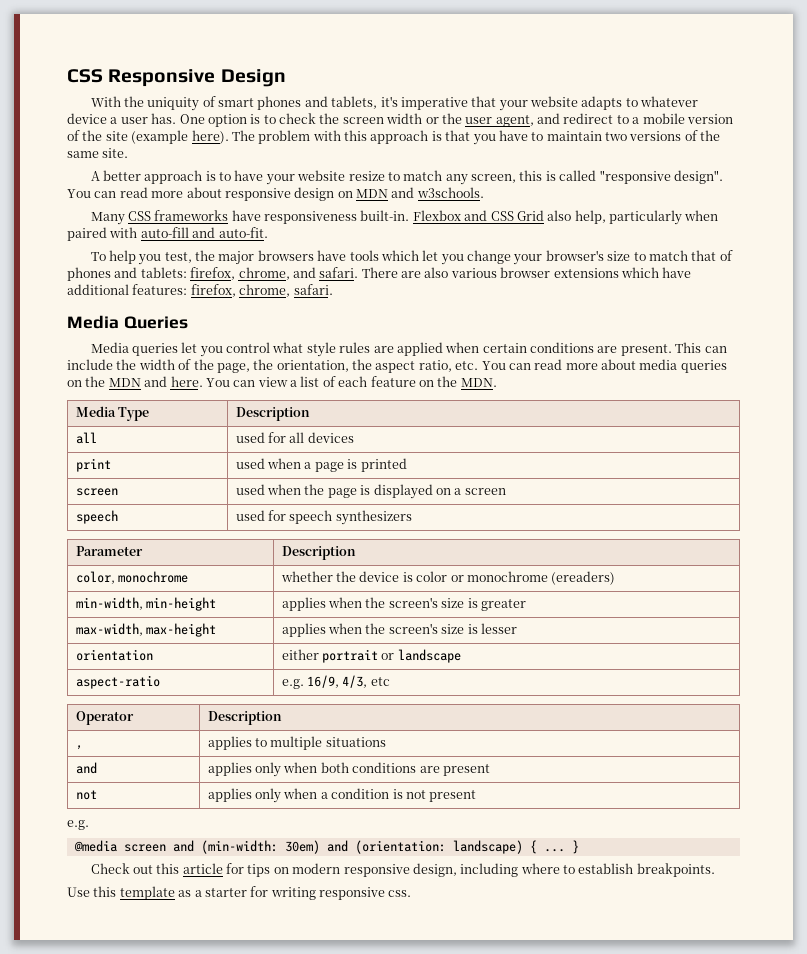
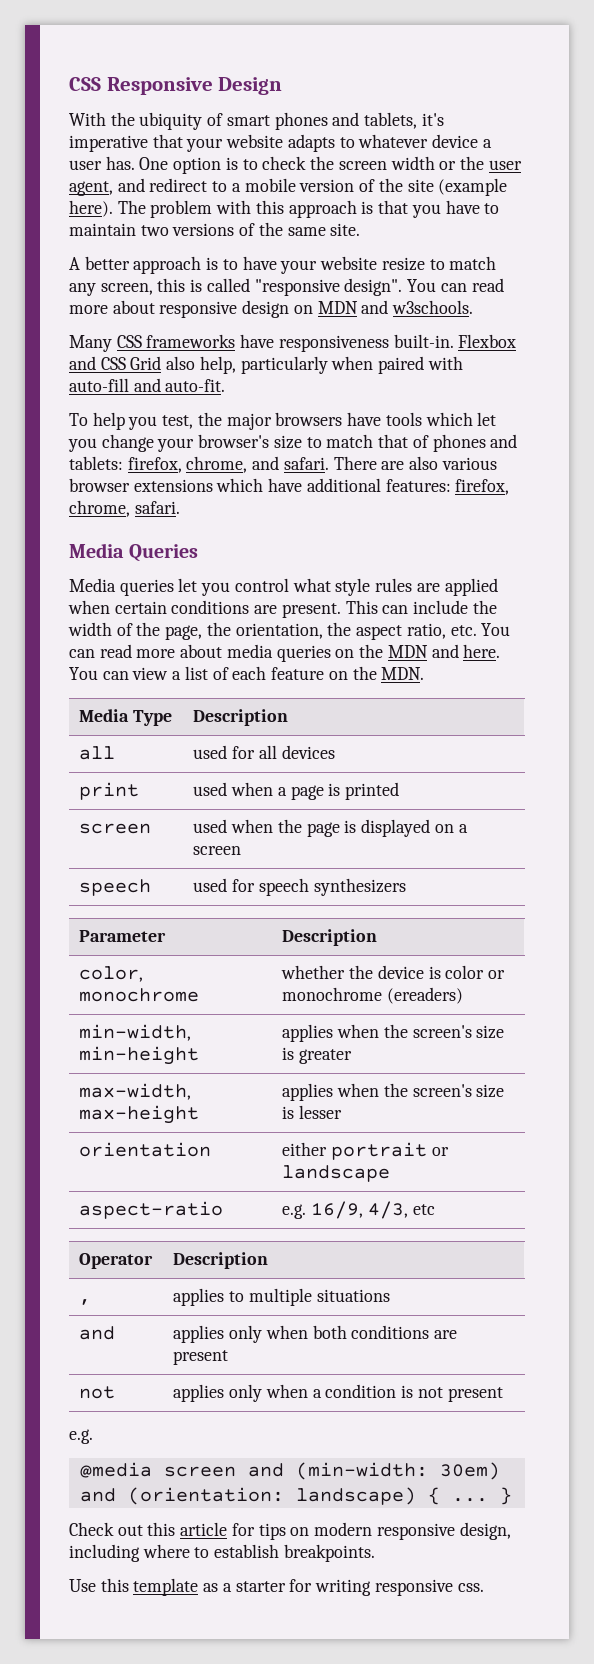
[147,97,200,111] uniquity -> [139,112,203,130] ubiquity

